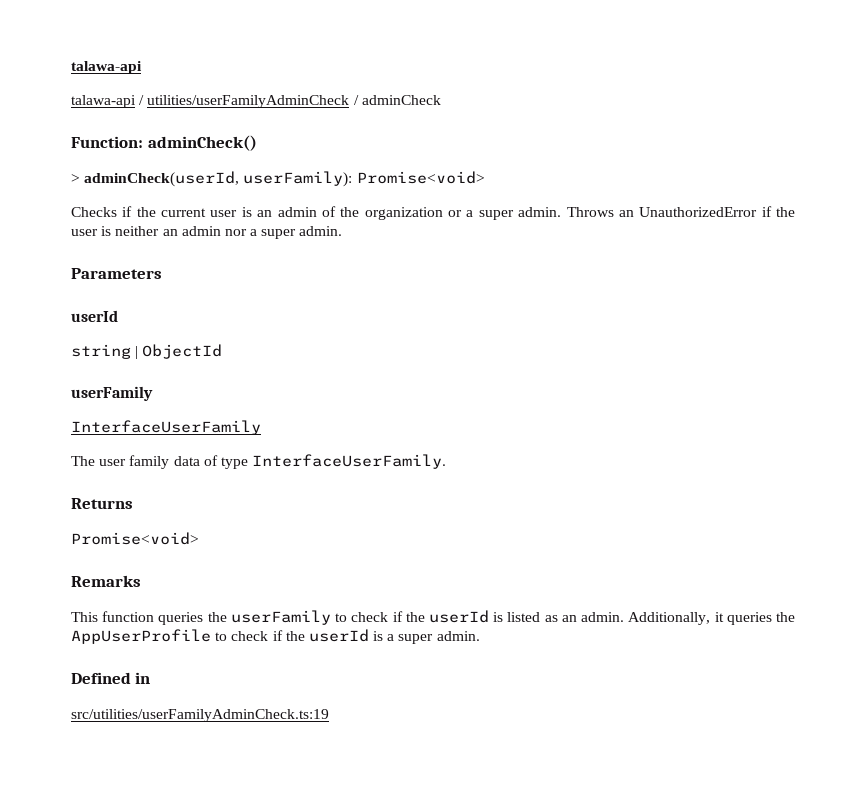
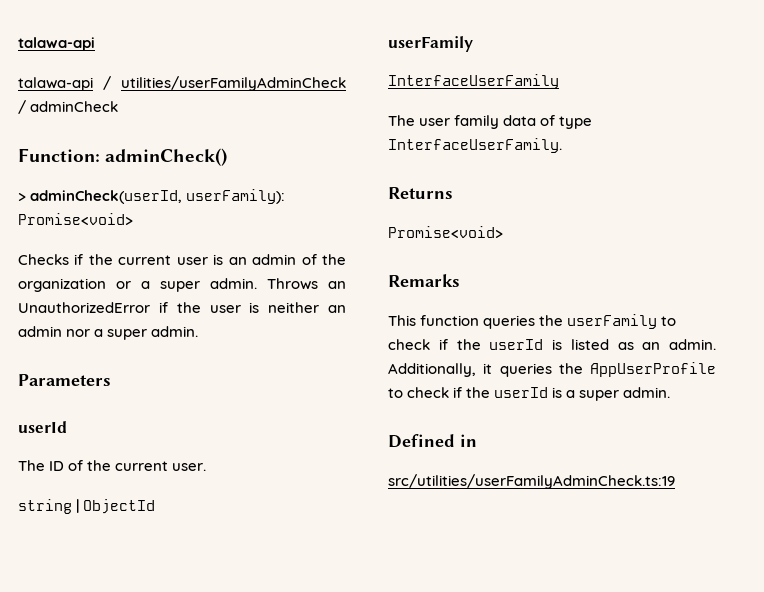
(118, 316) none -> [18,460,207,471] // The ID of the current user.

